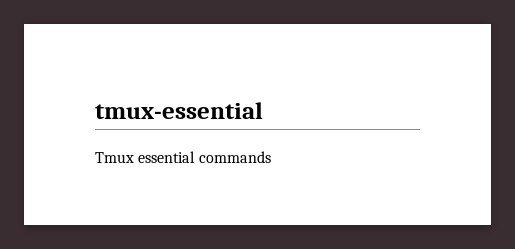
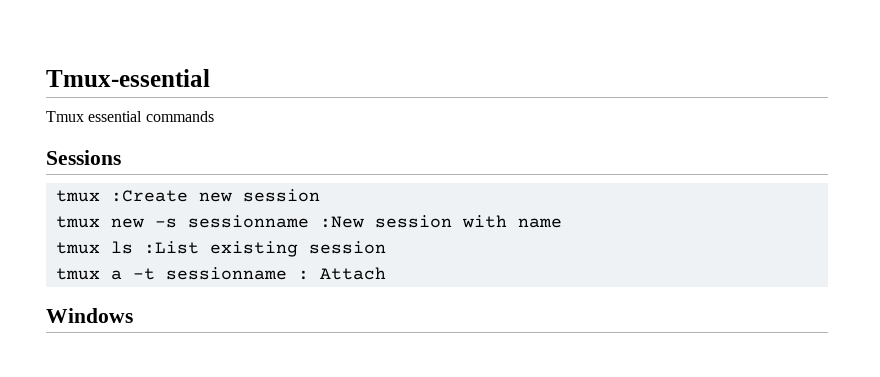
[95,102,263,119] tmux-essential -> [46,69,210,87] Tmux-essential
(271, 157) none -> [46,150,121,165] [55,189,320,202] [55,215,562,228] [55,241,386,257] [55,267,386,280] [46,308,133,323] // Sessions // tmux :Create new session // tmux new -s sessionname :New session with name // tmux ls :List existing session // tmux a -t sessionname : Attach // Windows

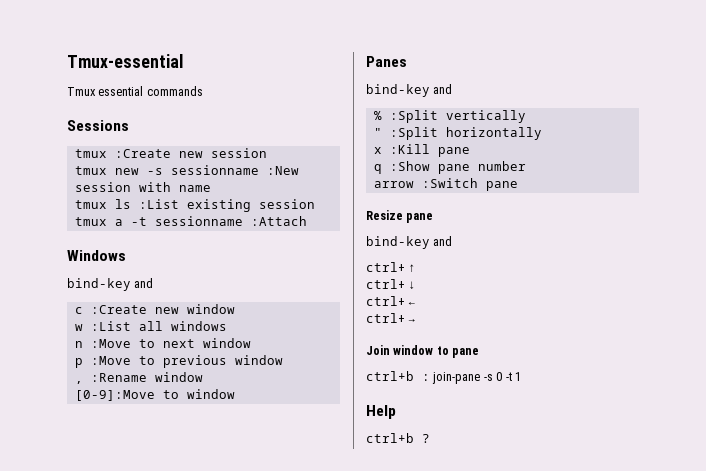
[297,267,386,280] : Attach -> [250,216,307,226] :Attach
(133, 315) none -> [67,278,154,291] [74,304,235,314] [74,321,227,331] [74,338,251,348] [74,355,283,368] [74,372,203,384] [74,389,235,401] [366,56,407,67] [366,84,453,97] [373,110,526,123] [373,127,542,140] [373,144,470,157] [373,161,526,174] [373,178,518,191] [366,210,434,223] [366,236,453,249] [366,262,417,272] [366,279,417,289] [366,296,417,306] [366,313,417,323] [366,345,480,358] [366,371,521,384] [366,405,396,419] [366,433,430,443] // bind-key and // c :Create new window // w :List all windows // n :Move to next window // p :Move to previous window // , :Rename window // [0-9]:Move to window // Panes // bind-key and // % :Split vertically // " :Split horizontally // x :Kill pane // q :Show pane number // arrow :Switch pane // Resize pane // bind-key and // ctrl+ ↑ // ctrl+ ↓ // ctrl+ ← // ctrl+ → // Join window to pane // ctrl+b : join-pane -s 0 -t 1 // Help // ctrl+b ?

